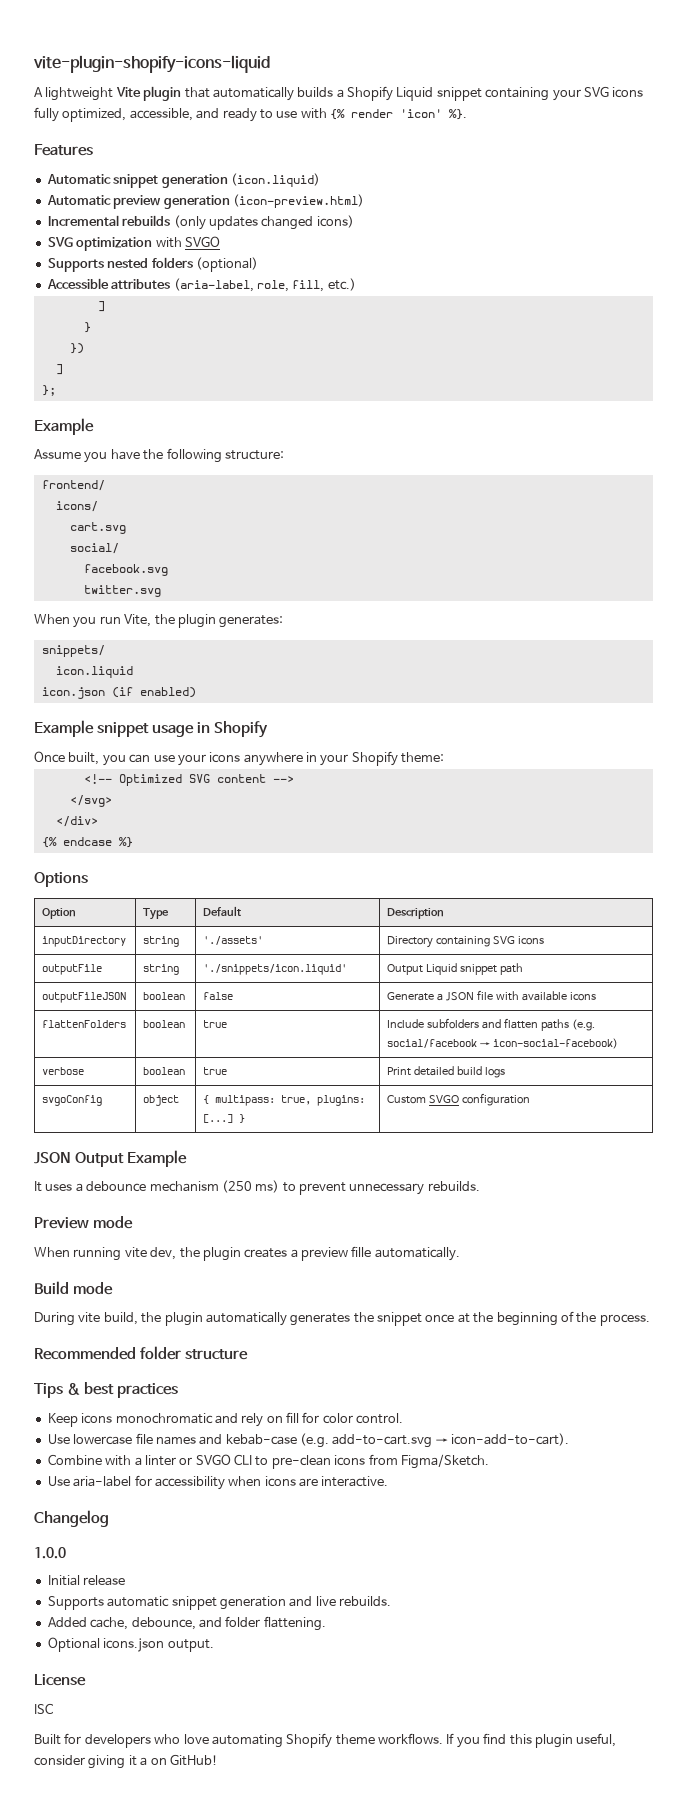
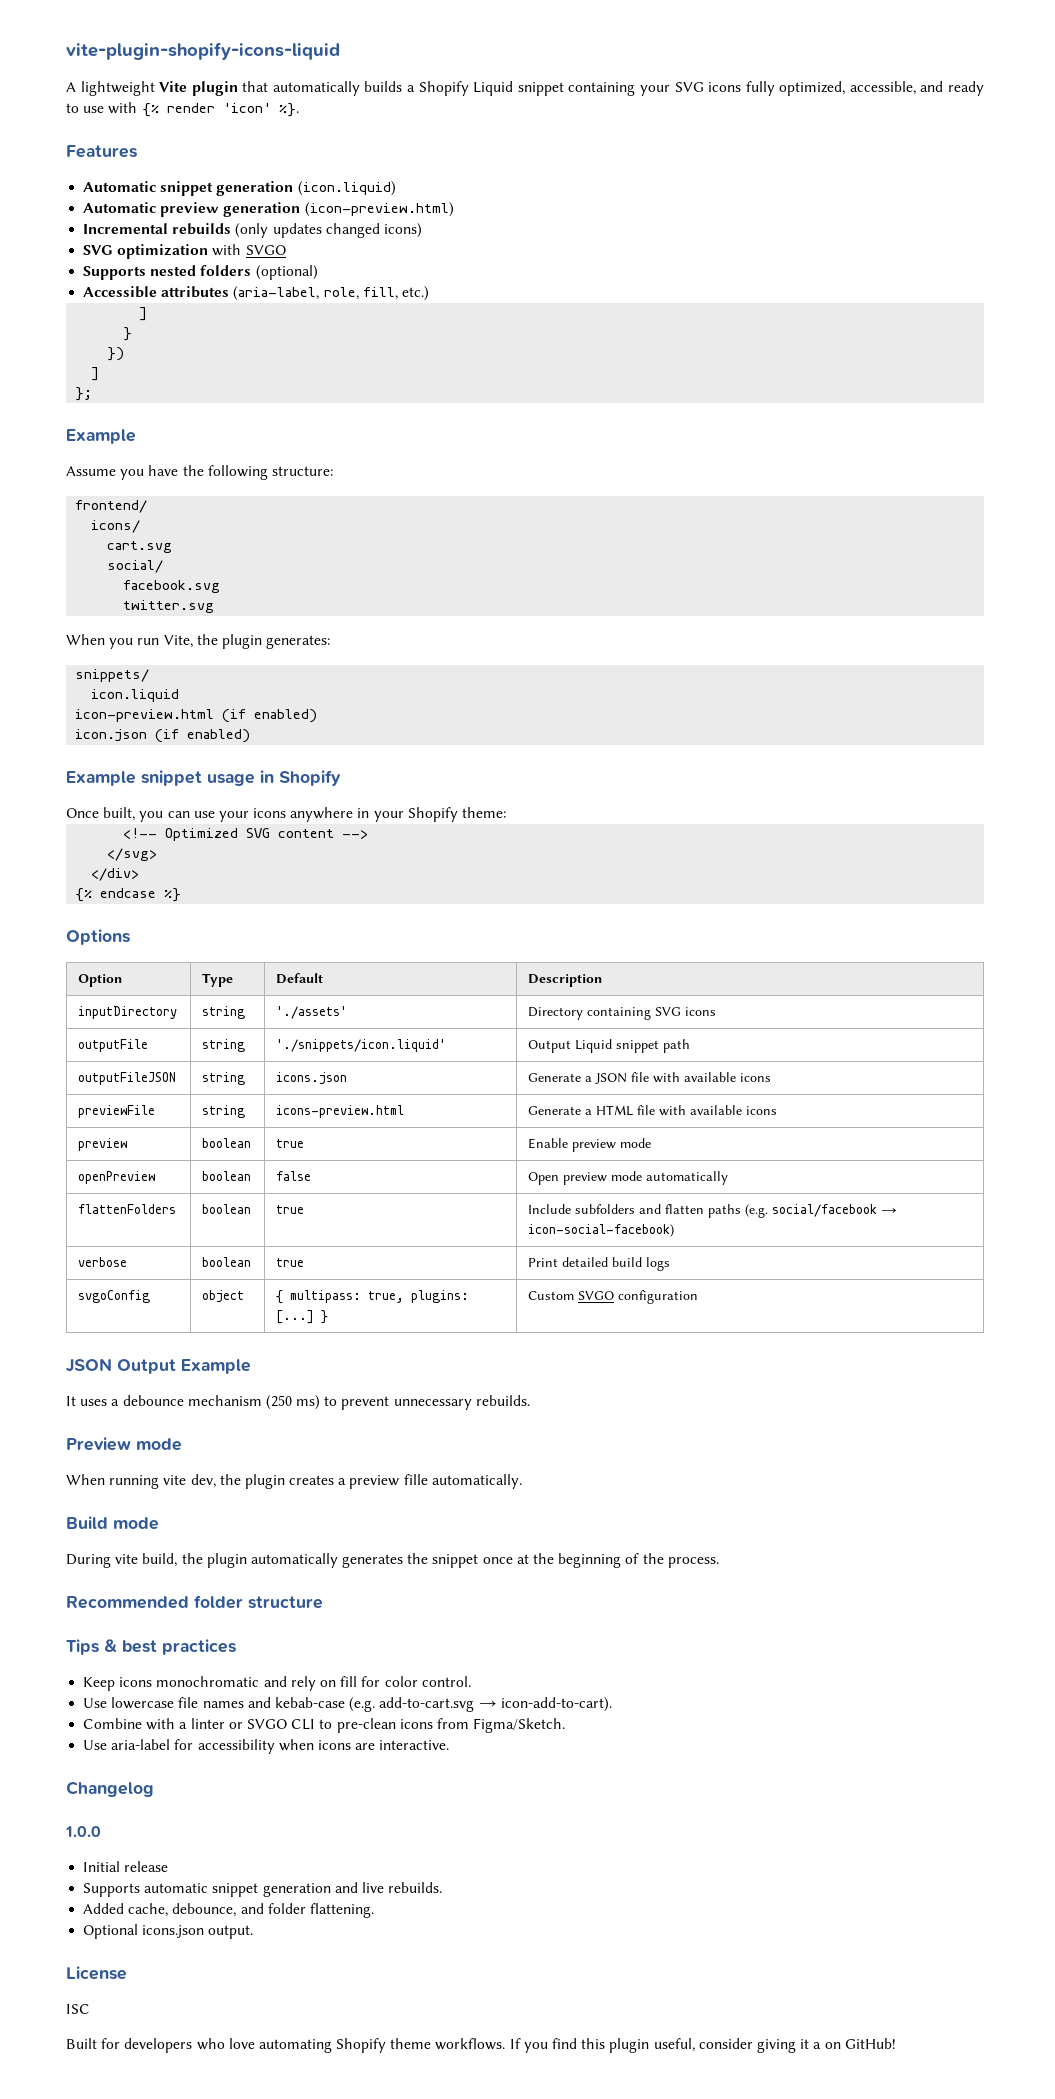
(133, 672) none -> [75,709,318,723] // icon-preview.html (if enabled)
[143,992,186,1000] [203,992,234,1000] boolean | false -> [202,1072,246,1085] [276,1072,348,1085] string | icons.json
(597, 996) none -> [78,1105,156,1118] [202,1105,246,1118] [276,1105,405,1118] [528,1105,778,1116] [78,1138,128,1151] [202,1138,252,1148] [276,1139,305,1148] [528,1138,652,1152] [78,1171,156,1184] [202,1171,252,1181] [276,1171,312,1181] [528,1171,729,1185] // previewFile | string | icons-preview.html | Generate a HTML file with available icons // preview | boolean | true | Enable preview mode // openPreview | boolean | false | Open preview mode automatically

